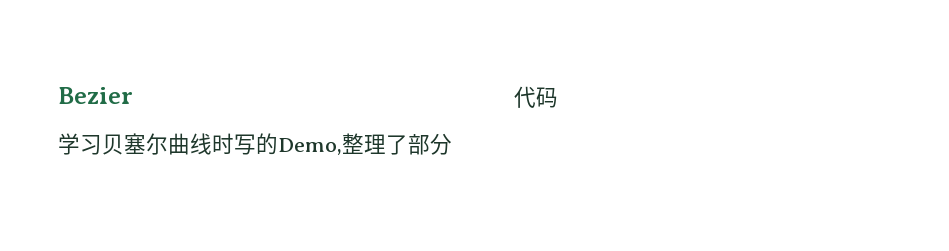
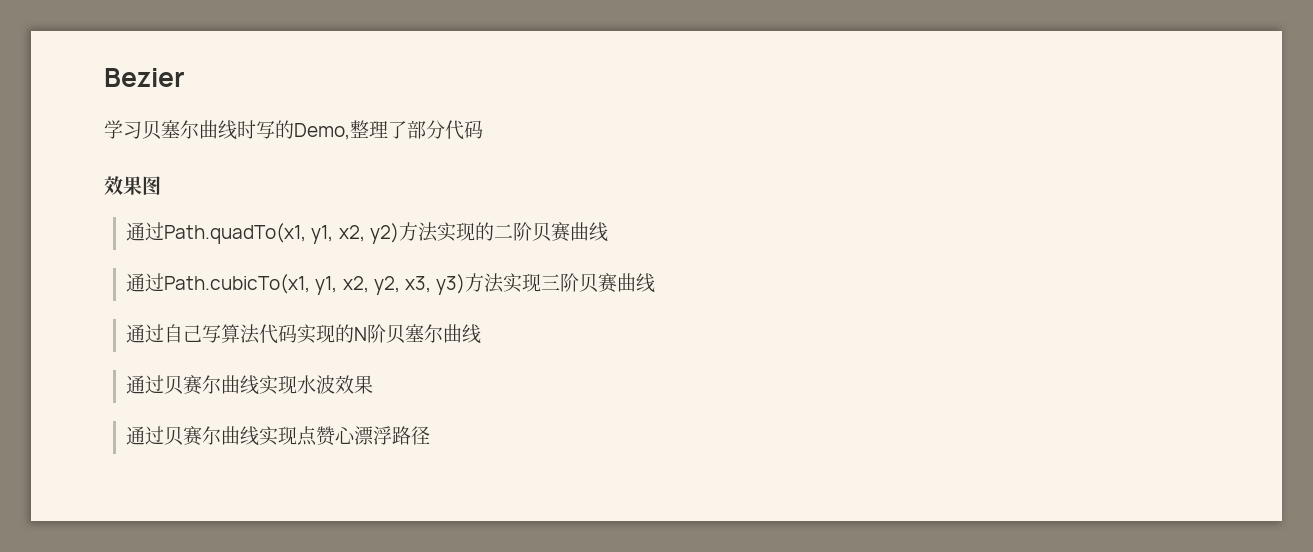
(558, 97) none -> [104,176,161,195] [126,222,608,244] [126,273,656,295] [126,324,482,344] [126,375,374,395] [126,426,431,446] // 效果图 // 通过Path.quadTo(x1, y1, x2, y2)方法实现的二阶贝赛曲线 // 通过Path.cubicTo(x1, y1, x2, y2, x3, y3)方法实现三阶贝赛曲线 // 通过自己写算法代码实现的N阶贝塞尔曲线 // 通过贝赛尔曲线实现水波效果 // 通过贝赛尔曲线实现点赞心漂浮路径

